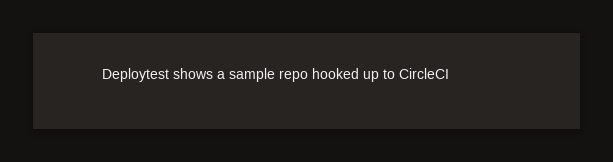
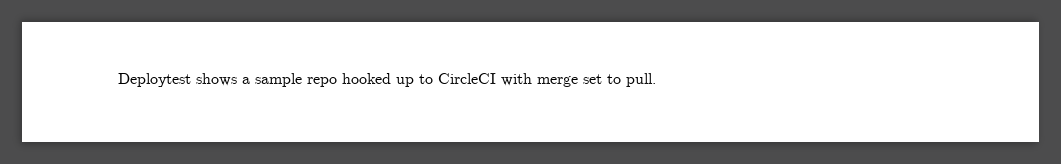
(449, 73) none -> [501,73,657,87] with merge set to pull.

